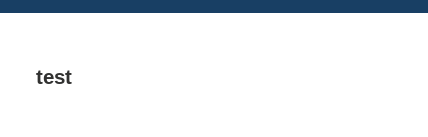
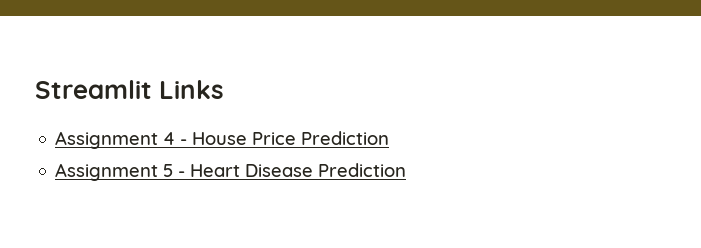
[36,70,72,84] test -> [35,80,225,99] [55,131,390,149] [55,163,407,181] Streamlit Links // Assignment 4 - House Price Prediction // Assignment 5 - Heart Disease Prediction

